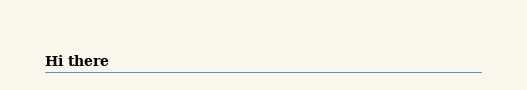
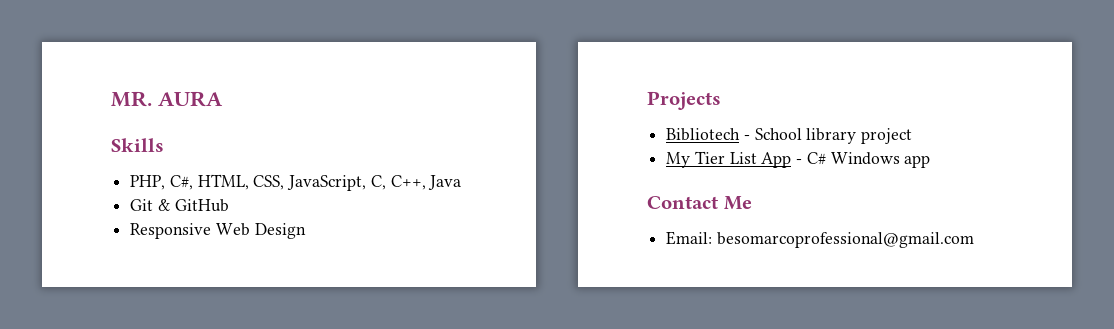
[45,55,109,66] Hi there -> [111,91,223,107] [111,138,164,152] [130,174,462,191] [130,199,229,212] [130,223,306,239] [647,91,721,110] [666,128,913,144] [666,151,931,168] [647,196,752,210] [666,231,974,248] MR. AURA // Skills // PHP, C#, HTML, CSS, JavaScript, C, C++, Java // Git & GitHub // Responsive Web Design // Projects // Bibliotech - School library project // My Tier List App - C# Windows app // Contact Me // Email: besomarcoprofessional@gmail.com

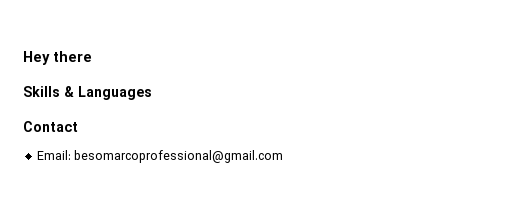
[111,91,223,107] MR. AURA -> [23,51,92,65] Hey there
[130,174,462,191] [130,199,229,212] [130,223,306,239] [647,91,721,110] [666,128,913,144] [666,151,931,168] // PHP, C#, HTML, CSS, JavaScript, C, C++, Java // Git & GitHub // Responsive Web Design // Projects // Bibliotech - School library project // My Tier List App - C# Windows app -> [64,86,152,100] & Languages
[723,196,752,210] Me -> (78, 126) none

